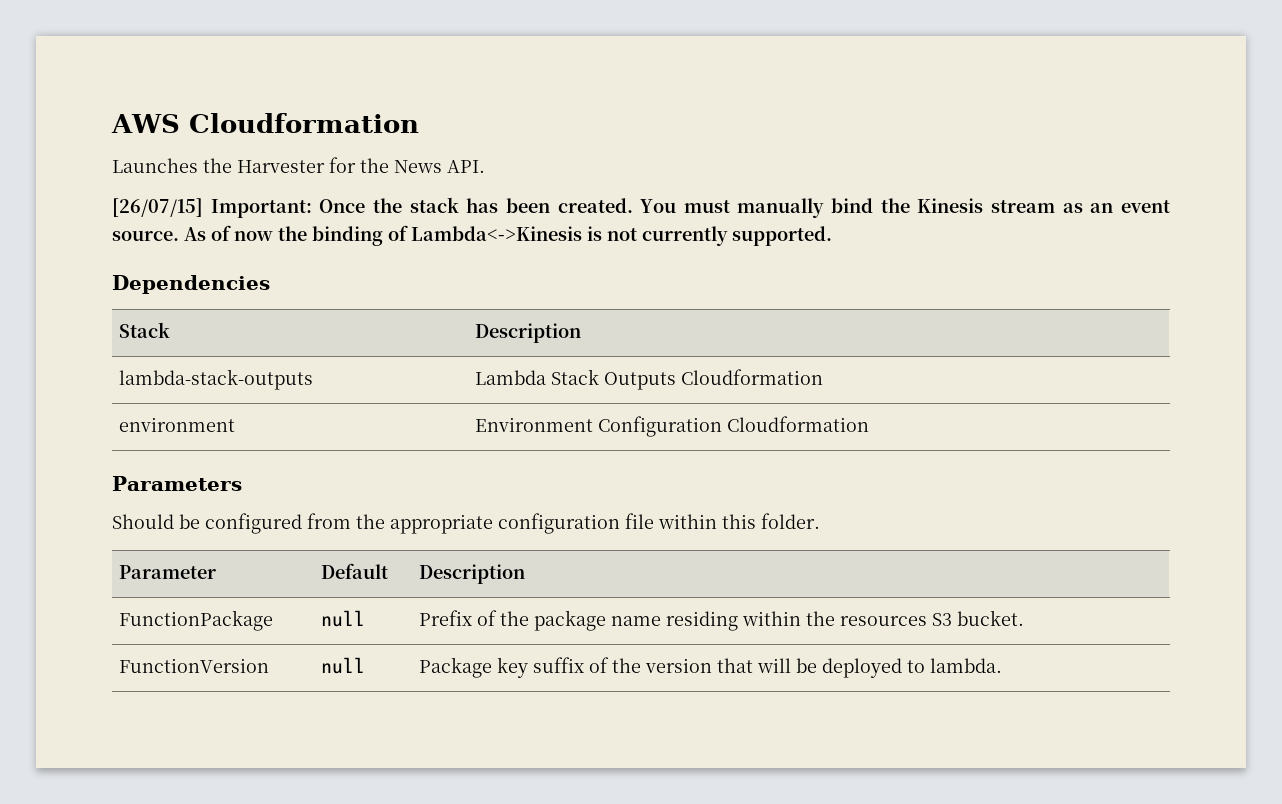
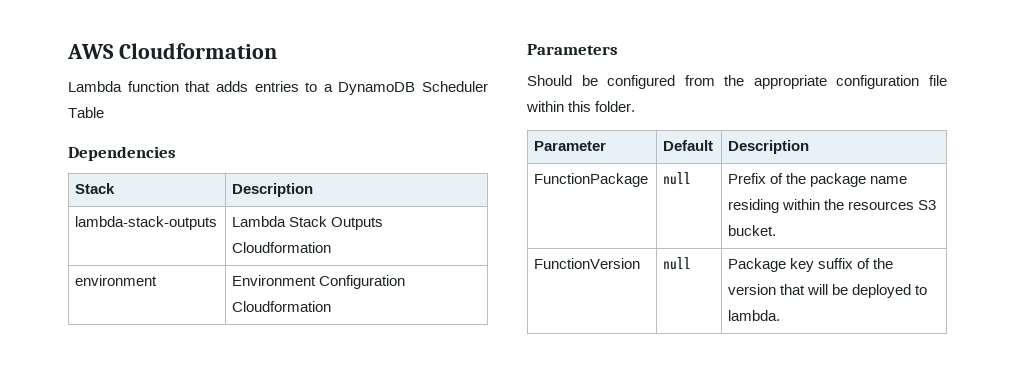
[112,157,485,173] [112,197,1170,218] [112,225,832,246] Launches the Harvester for the News API. // [26/07/15] Important: Once the stack has been created. You must manually bind the Kinesis stream as an event source. As of now the binding of Lambda<->Kinesis is not currently supported. -> [68,81,488,95] [68,107,104,118] Lambda function that adds entries to a DynamoDB Scheduler Table

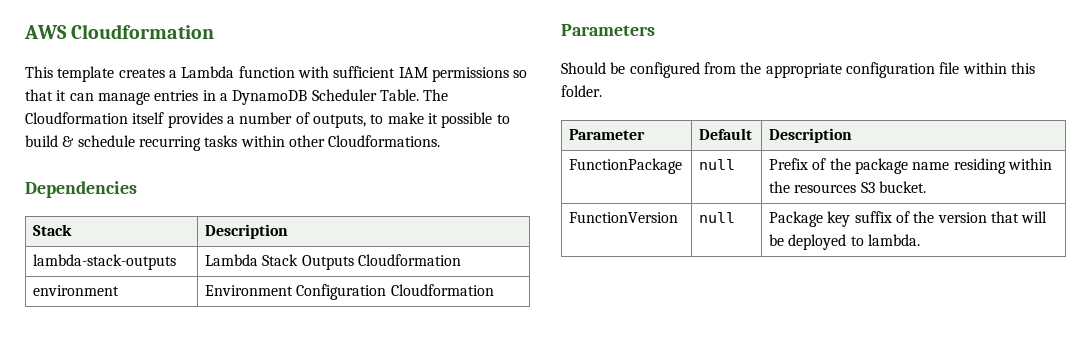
[68,81,488,95] [68,107,104,118] Lambda function that adds entries to a DynamoDB Scheduler Table -> [25,66,528,82] [25,89,449,105] [25,112,510,128] [25,135,441,151] This template creates a Lambda function with sufficient IAM permissions so that it can manage entries in a DynamoDB Scheduler Table. The Cloudformation itself provides a number of outputs, to make it possible to build & schedule recurring tasks within other Cloudformations.

